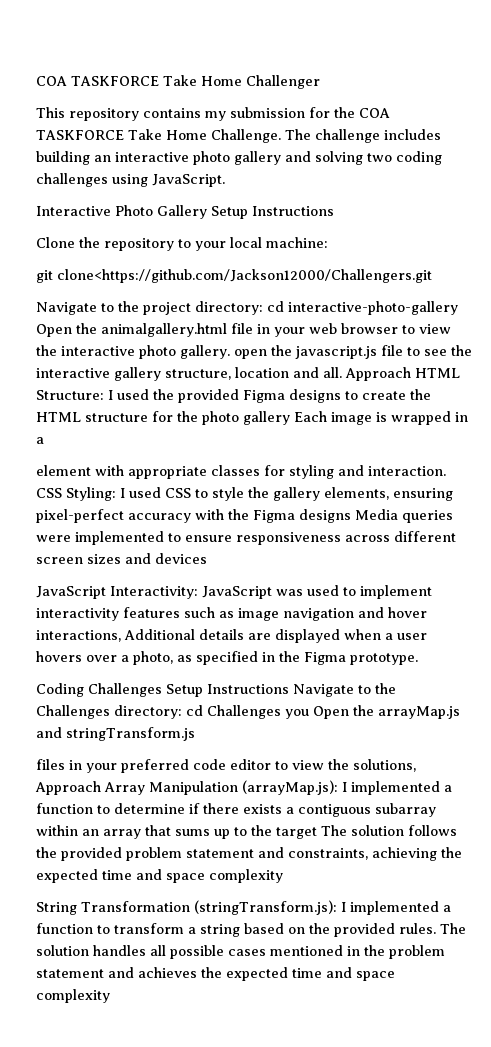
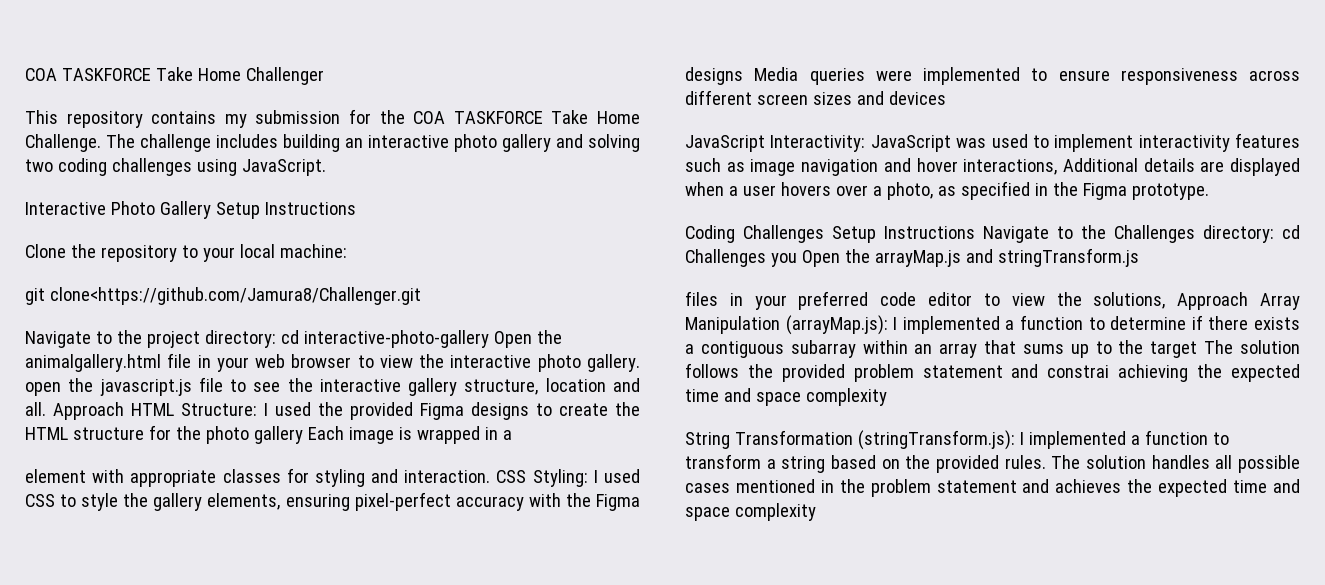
[57,269,432,283] clone<https://github.com/Jackson12000/Challengers.git -> [49,287,421,305] clone<https://github.com/Jamura8/Challenger.git
[288,848,368,860] constraints, -> [1047,365,1110,378] constrai

